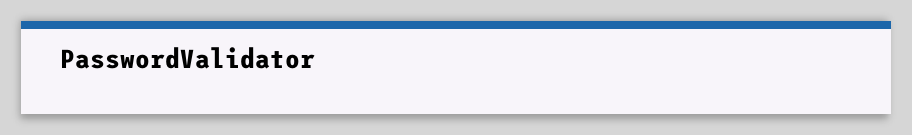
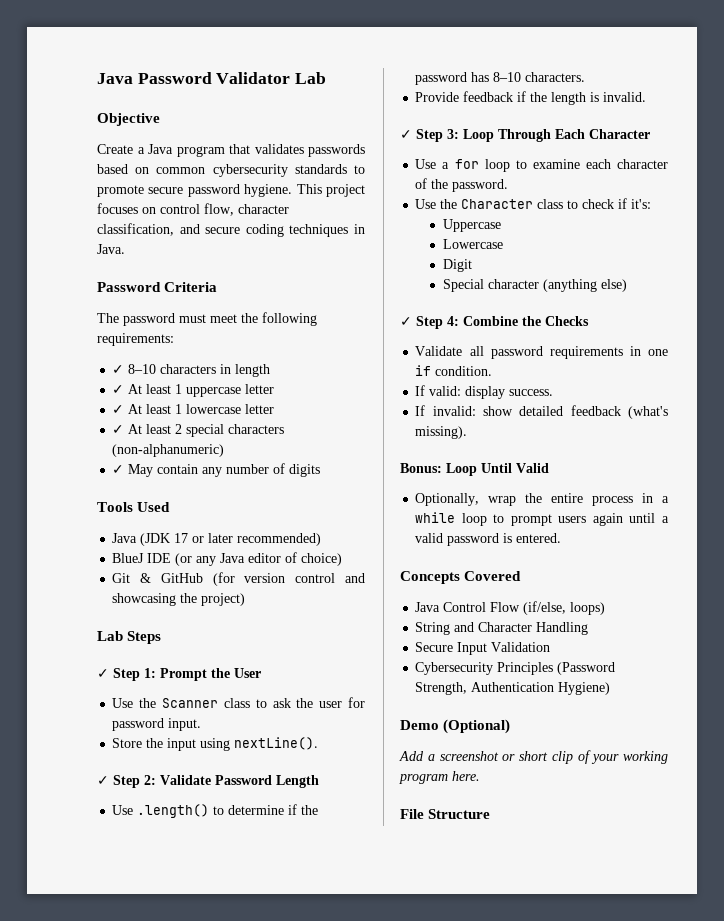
[60,47,315,69] PasswordValidator -> [97,72,327,84] [97,113,160,126] [97,144,365,157] [97,164,365,177] [97,184,365,197] [97,203,289,216] [97,223,365,237] [97,244,125,254] [97,282,218,292] [97,312,317,326] [97,333,174,346] [112,364,271,377] [112,384,275,397] [112,404,275,414] [112,424,285,437] [112,444,225,457] [112,463,321,477] [97,502,171,512] [112,533,322,546] [112,552,343,566] [112,572,365,586] [112,593,246,606] [97,631,162,644] [97,668,261,681] [112,697,365,708] [112,718,202,731] [112,737,319,751] [97,775,319,788] [112,804,319,818] [415,72,586,85] [415,91,647,105] [400,129,650,142] [415,159,668,172] [415,178,509,192] [415,198,652,209] [443,219,502,232] [443,239,504,249] [443,259,473,272] [443,279,628,292] [400,316,589,329] [415,346,668,359] [415,365,493,376] [415,385,554,399] [415,405,668,419] [415,426,468,439] [400,463,549,476] [415,493,669,506] [415,512,669,526] [415,533,562,546] [400,571,522,584] [415,601,606,615] [415,622,589,635] [415,642,551,655] [415,662,616,675] [415,682,611,695] [400,719,511,734] [399,750,668,764] [399,771,480,784] [400,809,491,819] Java Password Validator Lab // Objective // Create a Java program that validates passwords based on common cybersecurity standards to promote secure password hygiene. This project focuses on control flow, character classification, and secure coding techniques in Java. // Password Criteria // The password must meet the following requirements: // ✓ 8–10 characters in length // ✓ At least 1 uppercase letter // ✓ At least 1 lowercase letter // ✓ At least 2 special characters (non-alphanumeric) // ✓ May contain any number of digits // Tools Used // Java (JDK 17 or later recommended) // BlueJ IDE (or any Java editor of choice) // Git & GitHub (for version control and showcasing the project) // Lab Steps // ✓ Step 1: Prompt the User // Use the Scanner class to ask the user for password input. // Store the input using nextLine(). // ✓ Step 2: Validate Password Length // Use .length() to determine if the password has 8–10 characters. // Provide feedback if the length is invalid. // ✓ Step 3: Loop Through Each Character // Use a for loop to examine each character of the password. // Use the Character class to check if it's: // Uppercase // Lowercase // Digit // Special character (anything else) // ✓ Step 4: Combine the Checks // Validate all password requirements in one if condition. // If valid: display success. // If invalid: show detailed feedback (what's missing). // Bonus: Loop Until Valid // Optionally, wrap the entire process in a while loop to prompt users again until a valid password is entered. // Concepts Covered // Java Control Flow (if/else, loops) // String and Character Handling // Secure Input Validation // Cybersecurity Principles (Password Strength, Authentication Hygiene) // Demo (Optional) // Add a screenshot or short clip of your working program here. // File Structure

